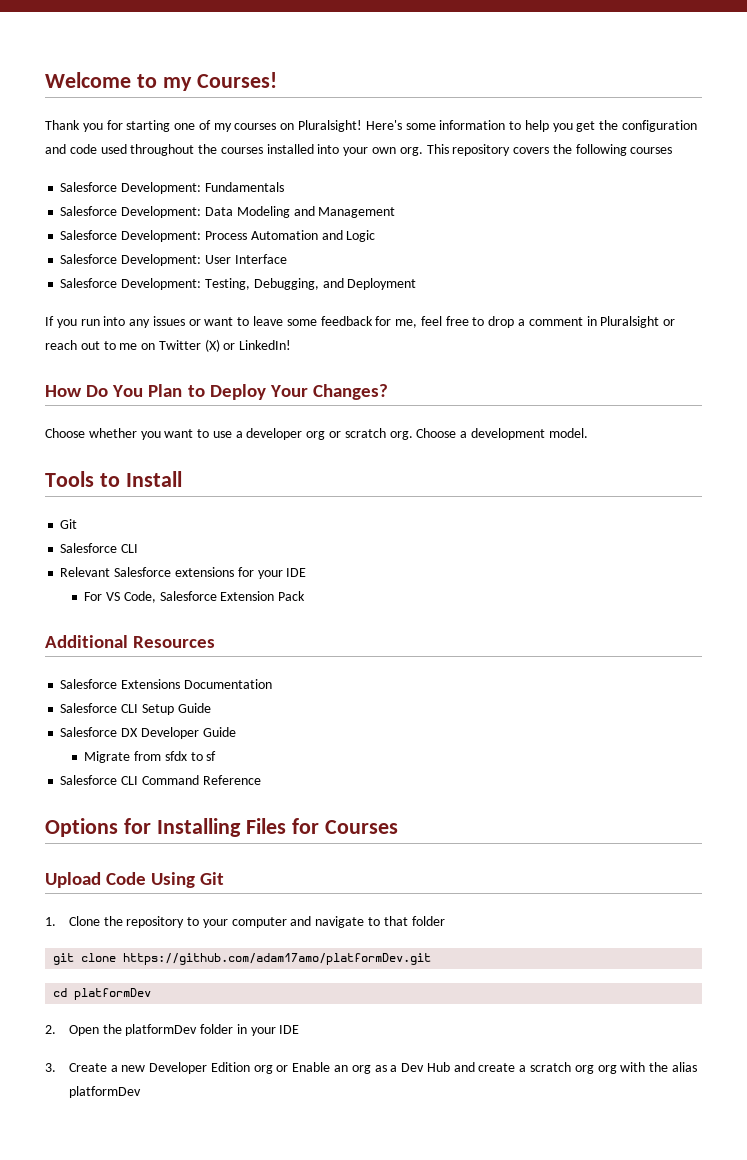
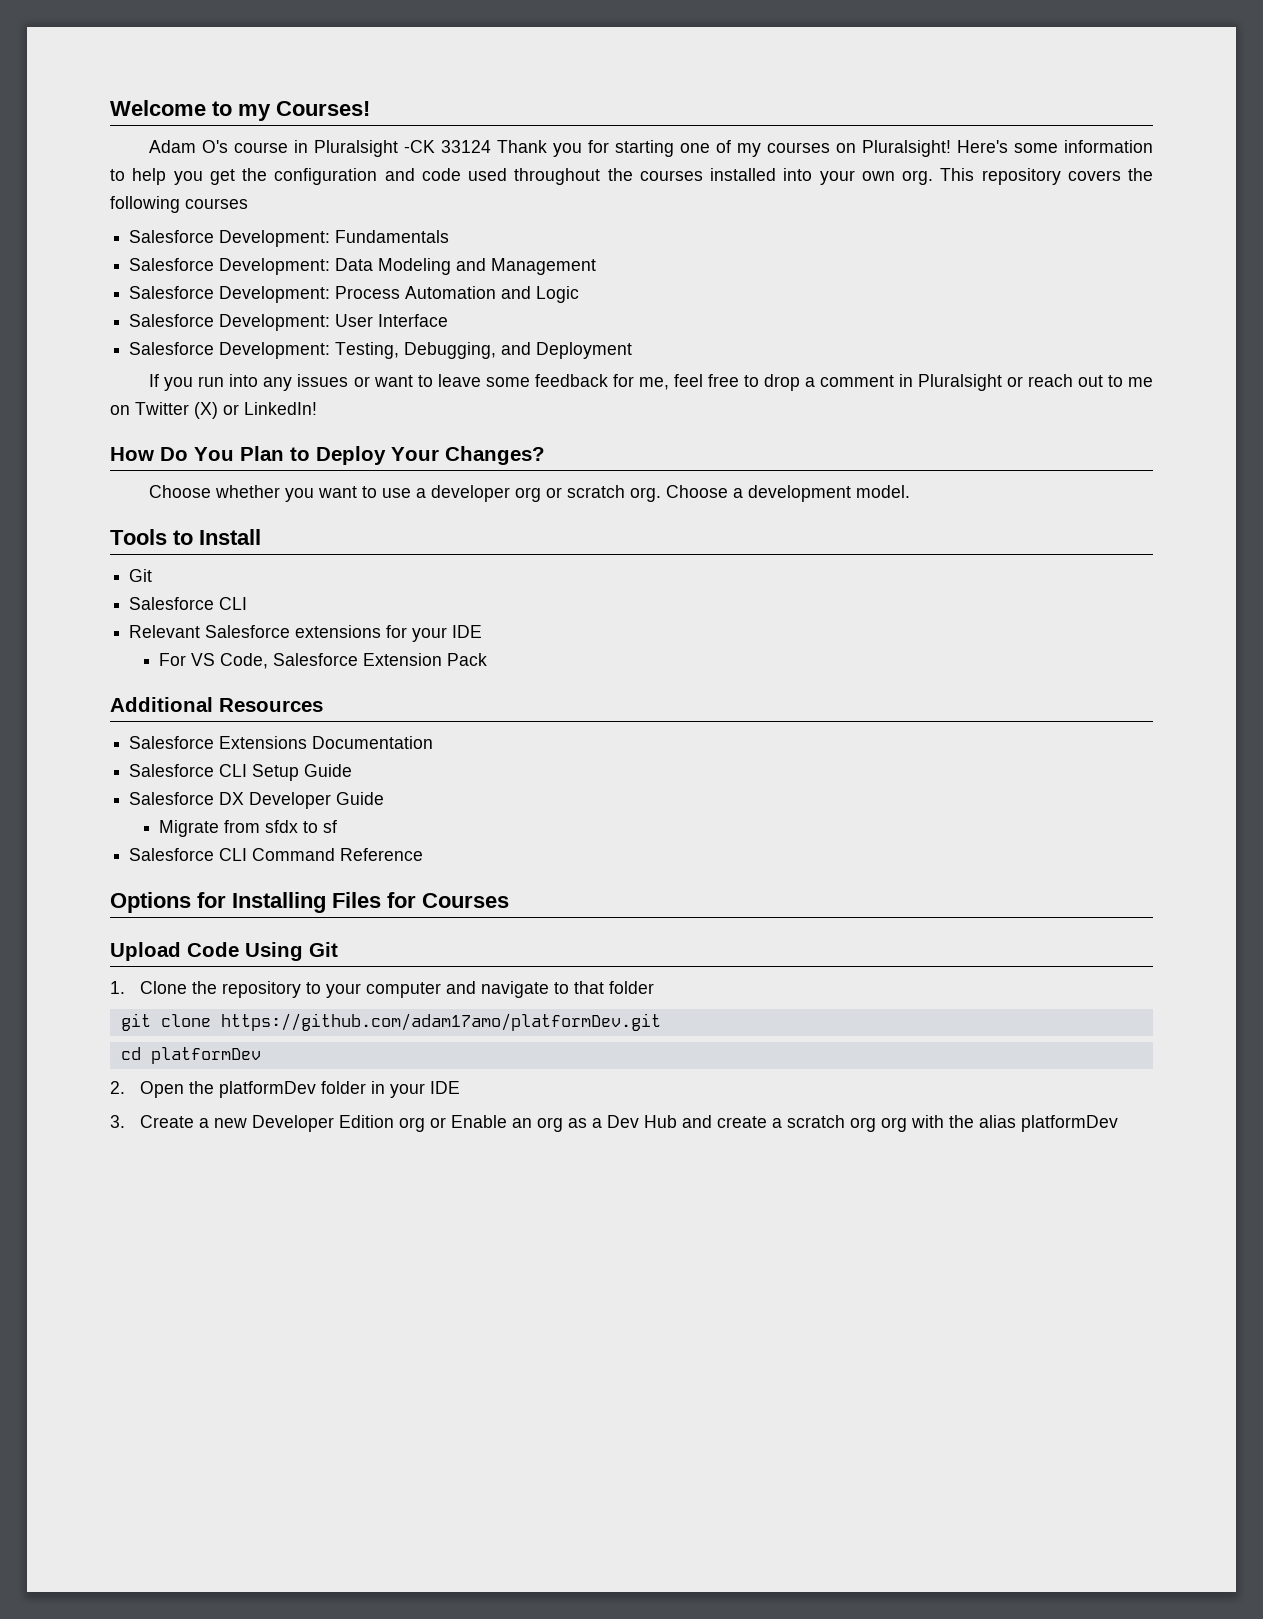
(277, 80) none -> [149,140,492,157] Adam O's course in Pluralsight -CK 33124

